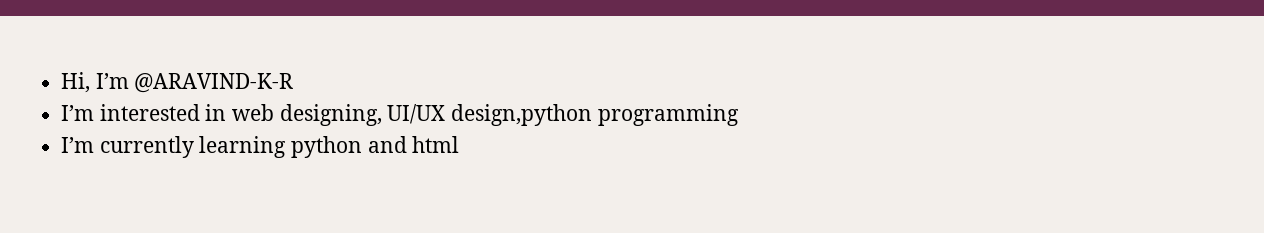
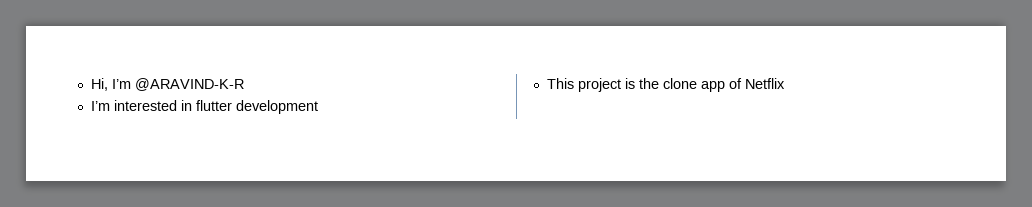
[232,104,739,126] [61,136,460,158] web designing, UI/UX design,python programming // I’m currently learning python and html -> [195,100,318,114] [546,78,785,92] flutter development // This project is the clone app of Netflix

